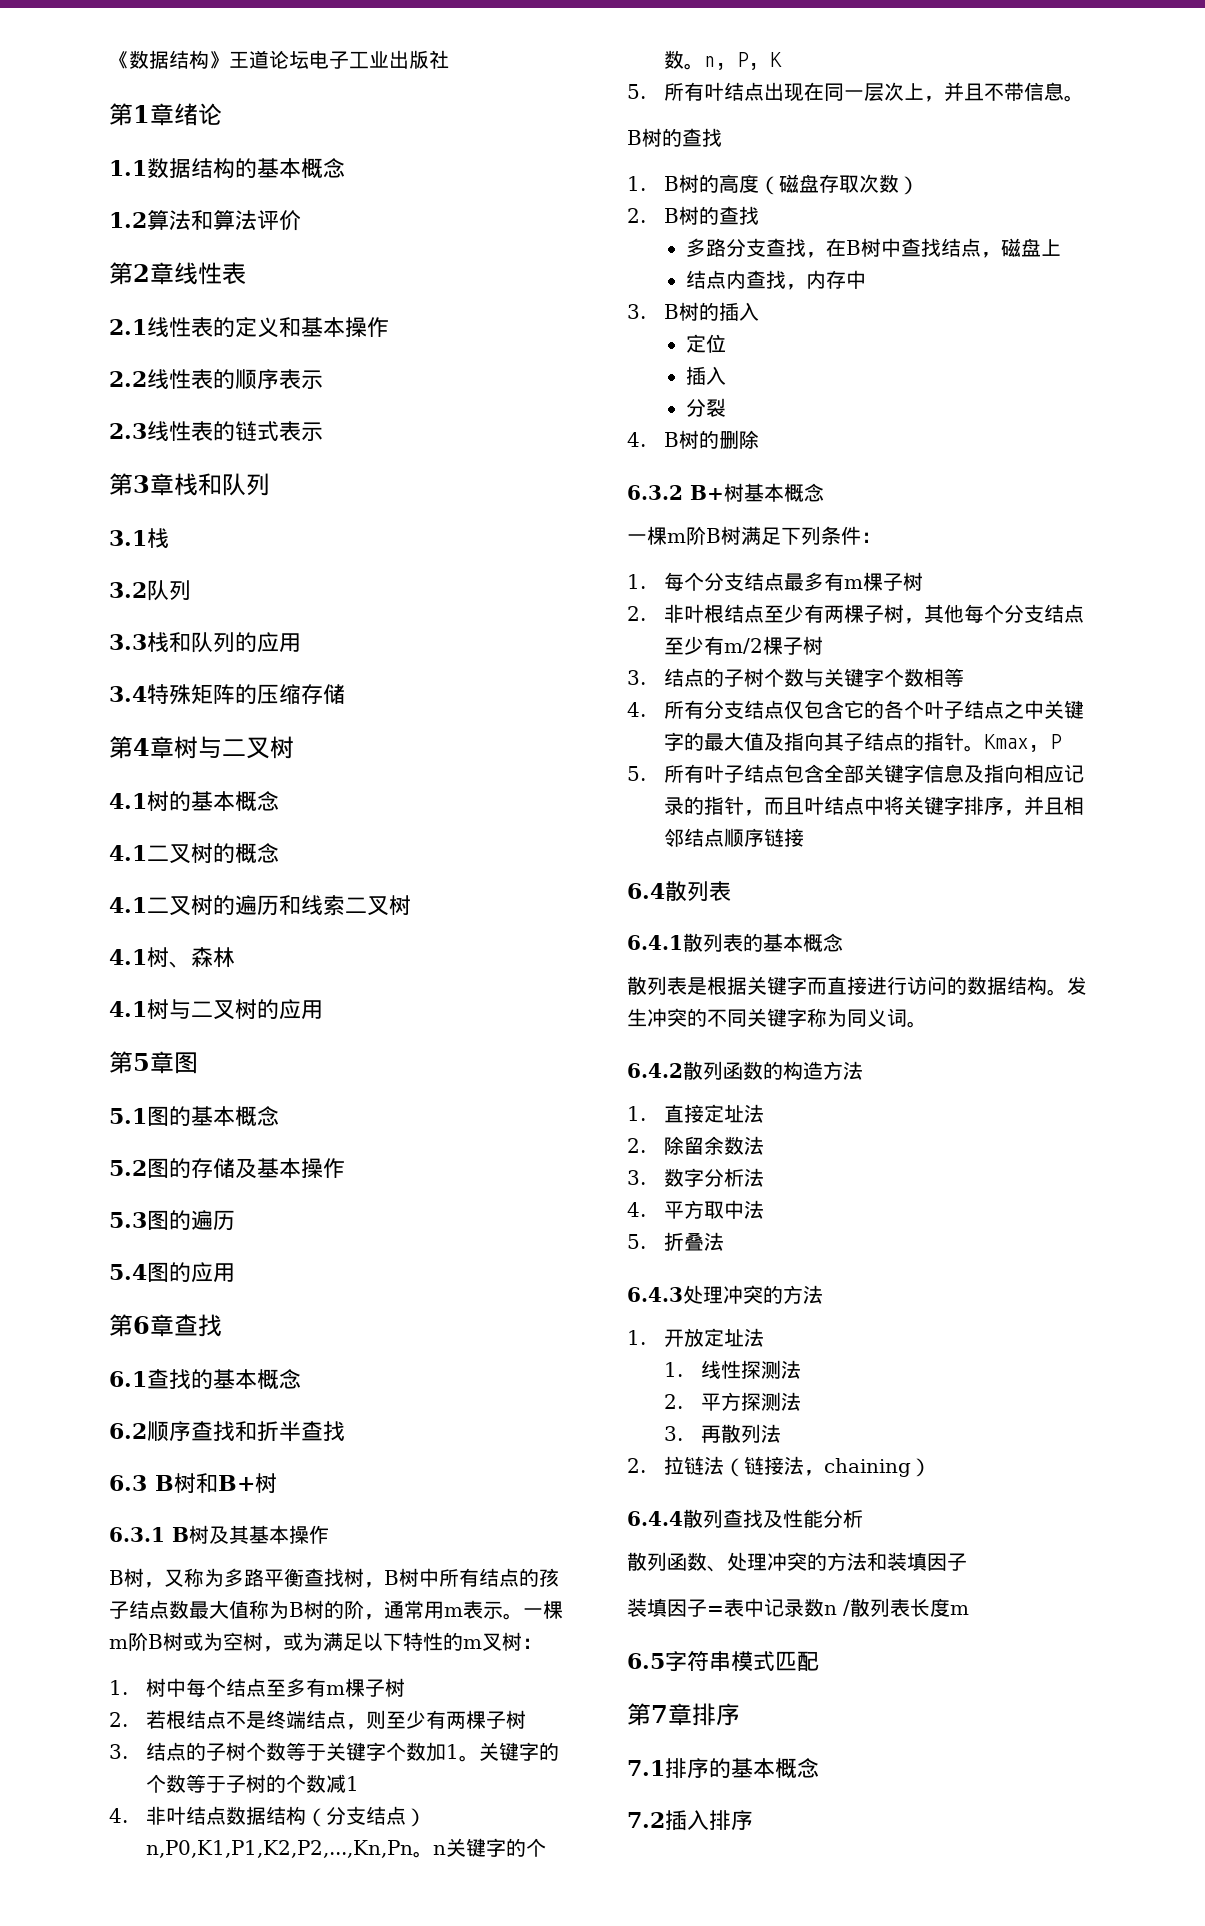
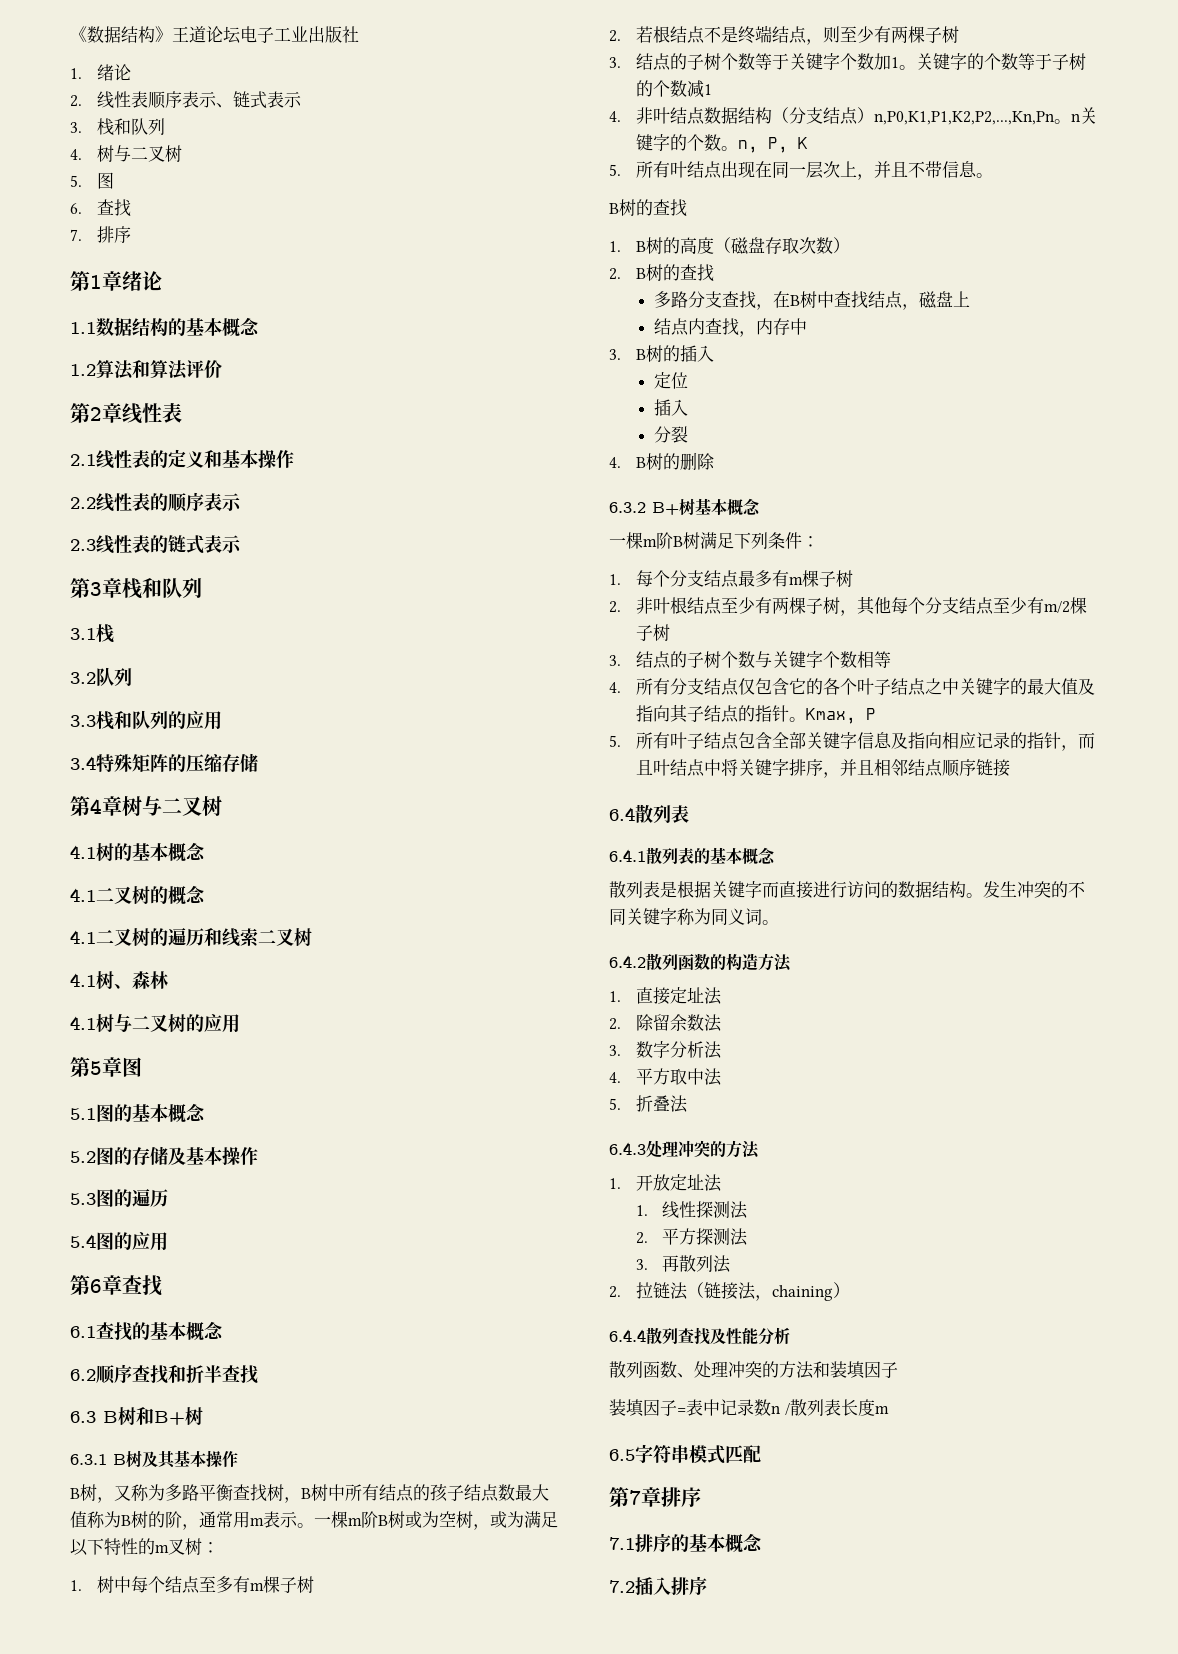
(449, 59) none -> [70,64,131,81] [70,91,302,109] [70,118,165,135] [70,145,182,162] [70,172,114,189] [70,199,131,217] [70,226,131,243] // 1.绪论 // 2.线性表顺序表示、链式表示 // 3.栈和队列 // 4.树与二叉树 // 5.图 // 6.查找 // 7.排序

